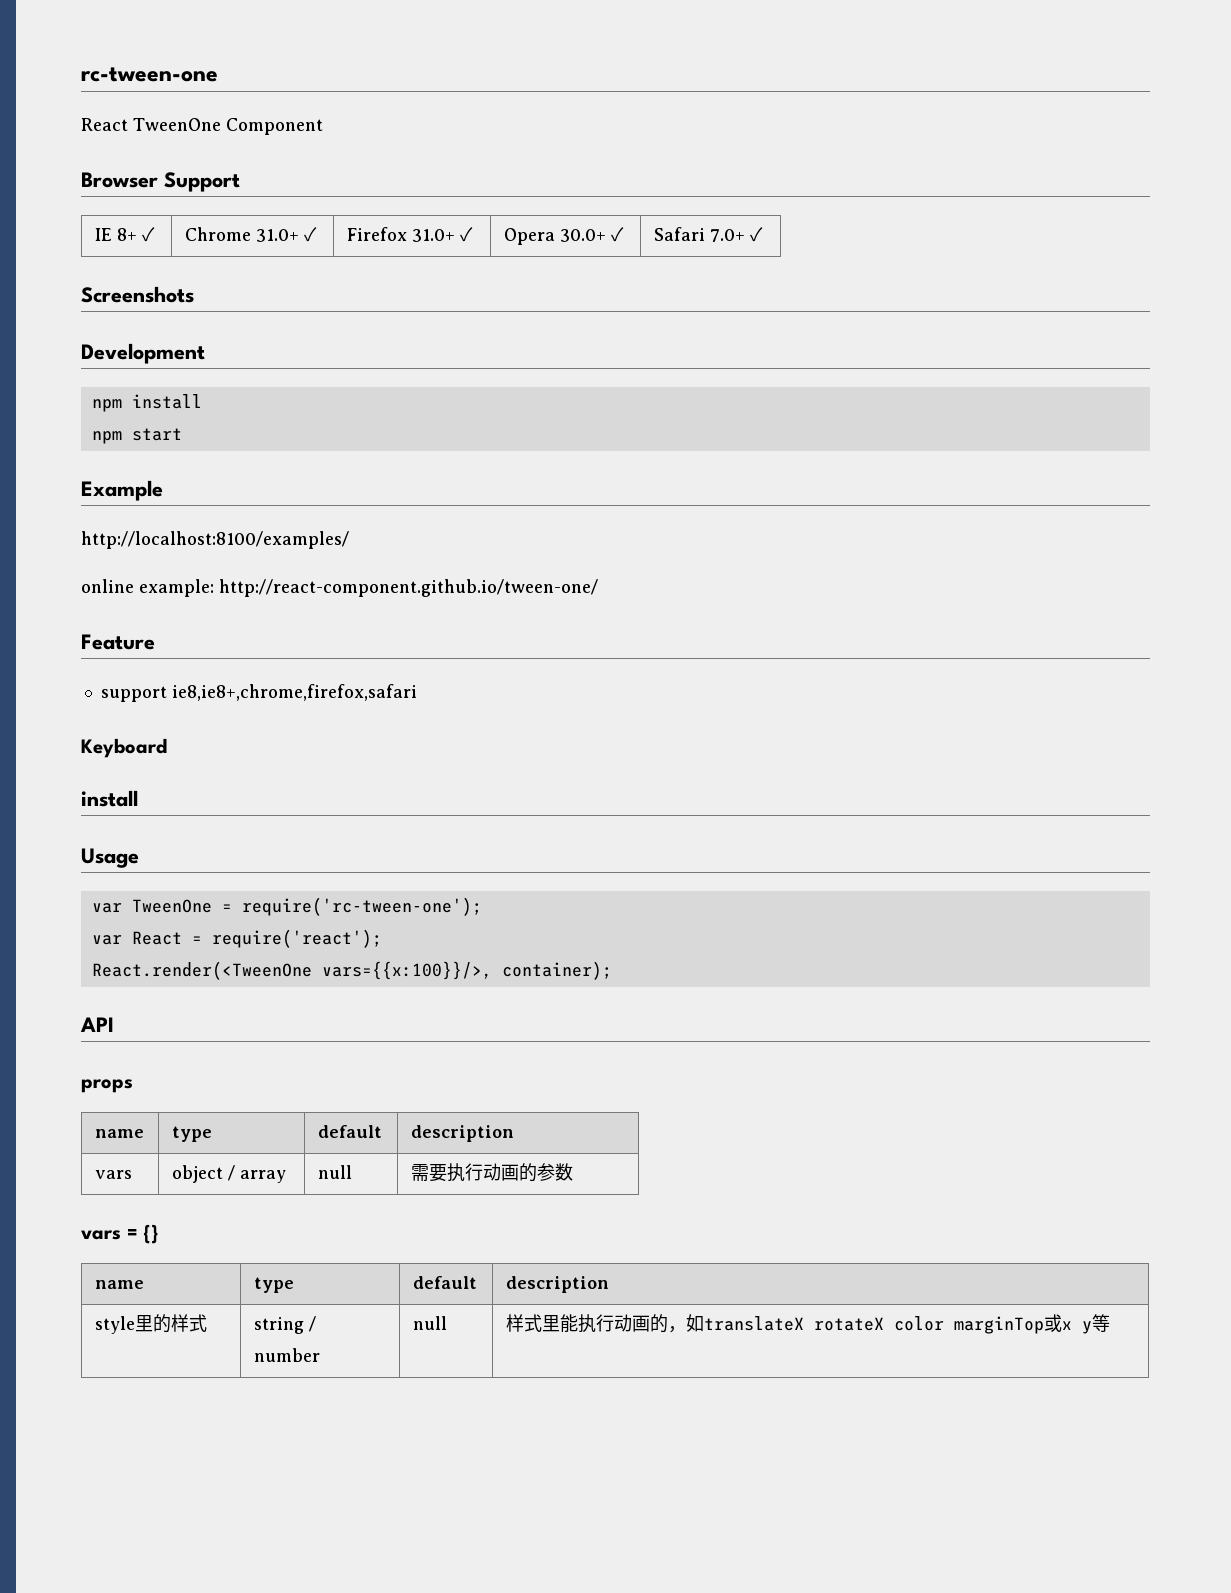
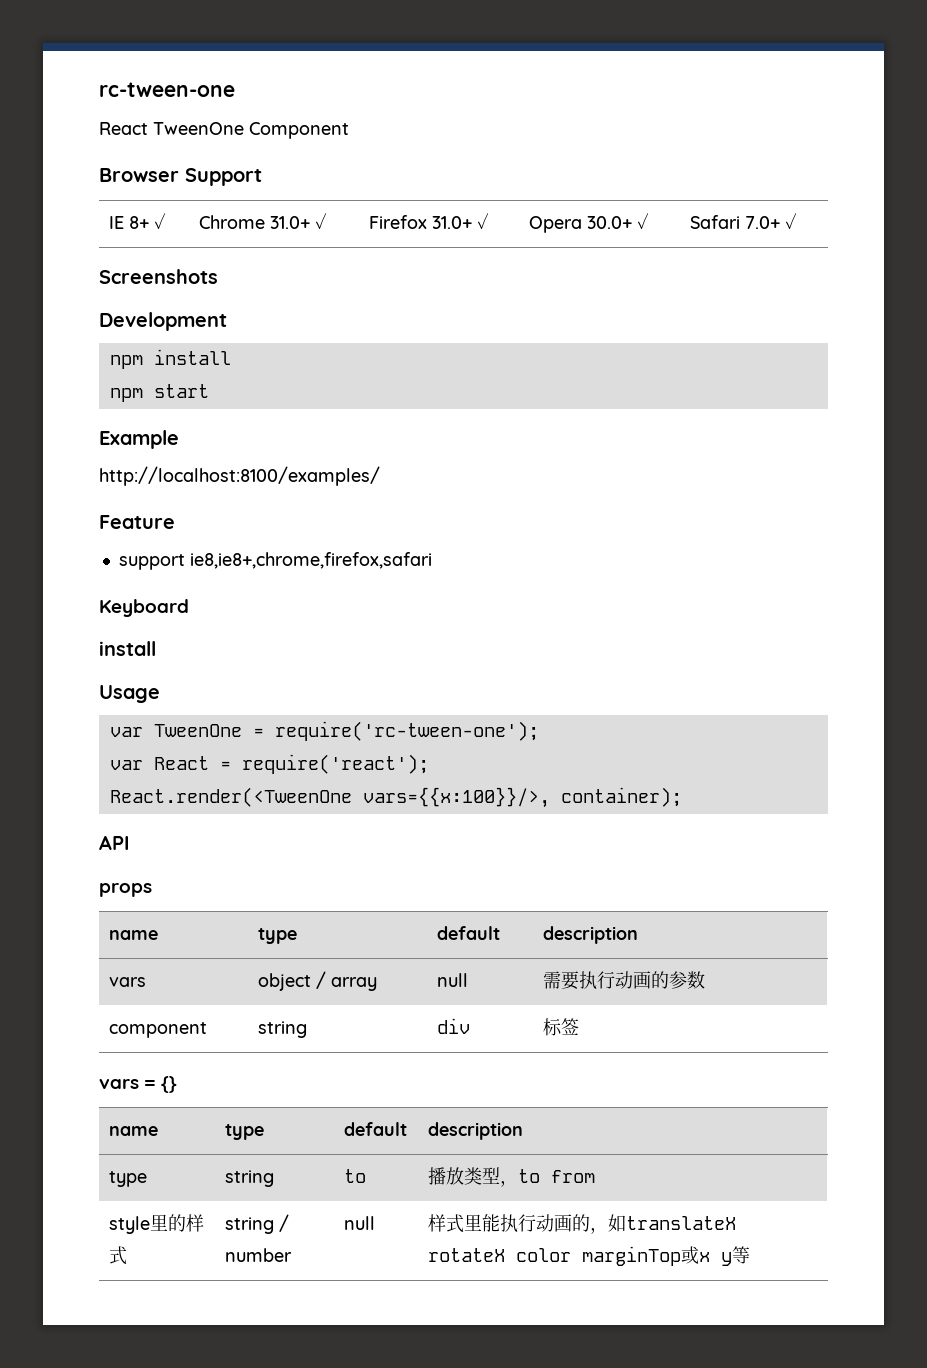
[81,579,598,597] // online example: http://react-component.github.io/tween-one/ -> (380, 476) none
(573, 1172) none -> [109,1022,208,1038] [258,1021,308,1038] [437,1018,471,1034] [543,1018,580,1036] // component | string | div | 标签
(609, 1284) none -> [109,1171,148,1187] [225,1170,275,1187] [344,1169,367,1183] [428,1167,596,1187] // type | string | to | 播放类型，to from

